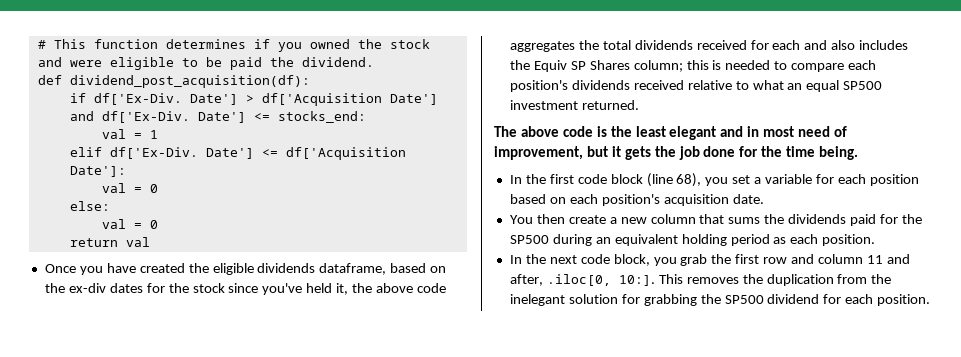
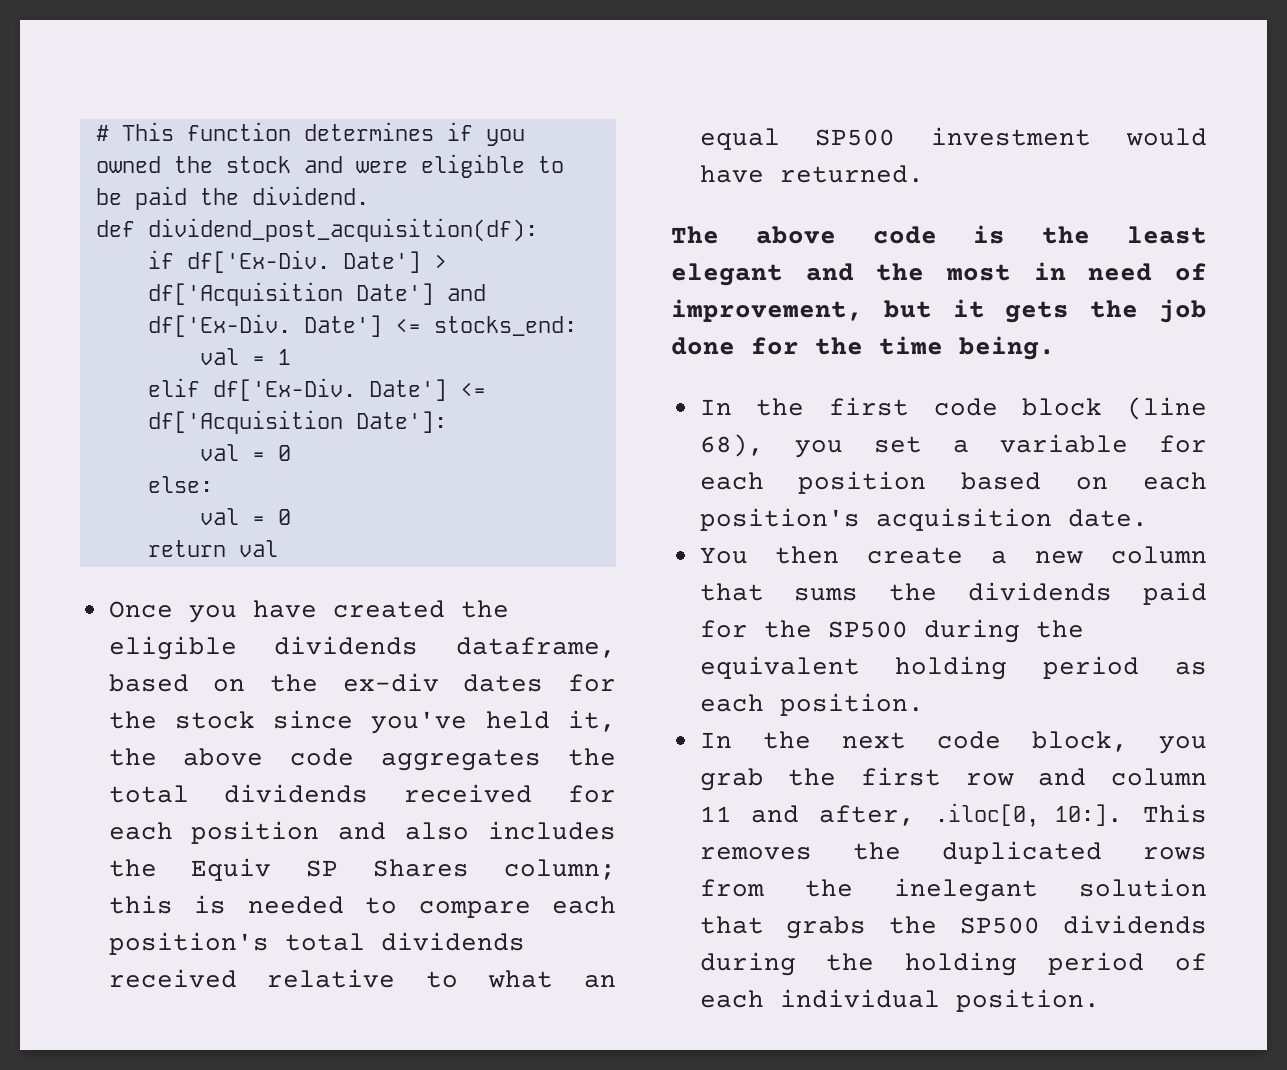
(801, 45) none -> [191,821,320,844] position
(568, 86) none -> [284,933,365,951] total
(578, 105) none -> [1126,128,1207,146] [699,165,764,183] would have
[747,126,795,137] in most -> [876,262,1066,281] the most in
[595,237,611,244] an -> [1035,620,1084,638] the
[766,274,834,286] duplication -> [941,841,1207,864] duplicated rows
[621,294,874,306] for grabbing the SP500 dividend for each -> [699,915,1207,939] [699,952,1207,976] [699,989,940,1008] that grabs the SP500 dividends during the holding period of each individual

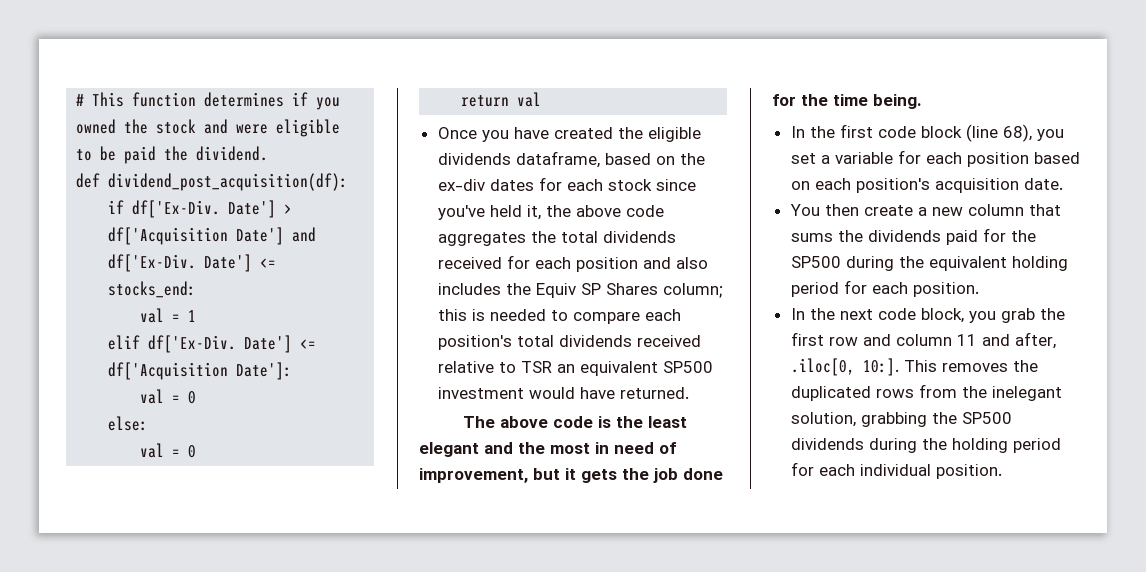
[108,711,157,729] the -> [566,179,603,191] each
[488,970,616,988] [699,128,780,150] what an equal -> [520,361,658,376] TSR an equivalent
[1175,662,1207,675] as -> [843,280,867,294] for
[1079,878,1207,897] [699,916,867,939] solution that grabs -> [790,412,927,427] solution, grabbing
[1175,953,1207,971] of -> [790,462,814,476] for

